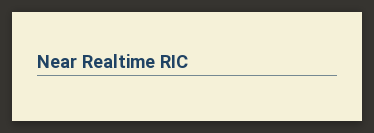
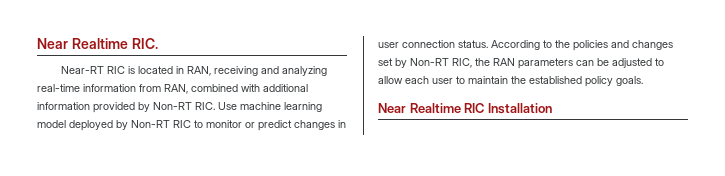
[37,54,188,68] Near Realtime RIC -> [37,38,158,49] [60,66,327,76] [37,84,308,94] [37,102,322,113] [37,120,346,131] [378,40,673,51] [378,58,664,69] [378,76,643,87] [378,103,552,114] Near Realtime RIC. // Near-RT RIC is located in RAN, receiving and analyzing real-time information from RAN, combined with additional information provided by Non-RT RIC. Use machine learning model deployed by Non-RT RIC to monitor or predict changes in user connection status. According to the policies and changes set by Non-RT RIC, the RAN parameters can be adjusted to allow each user to maintain the established policy goals. // Near Realtime RIC Installation

